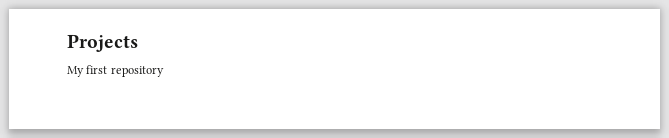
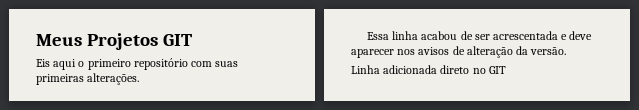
[67,34,138,52] [67,65,164,77] Projects // My first repository -> [36,33,192,50] [36,58,239,70] [36,73,140,85] [366,31,593,40] [351,46,567,58] [351,65,506,74] Meus Projetos GIT // Eis aqui o primeiro repositório com suas primeiras alterações. // Essa linha acabou de ser acrescentada e deve aparecer nos avisos de alteração da versão. // Linha adicionada direto no GIT

